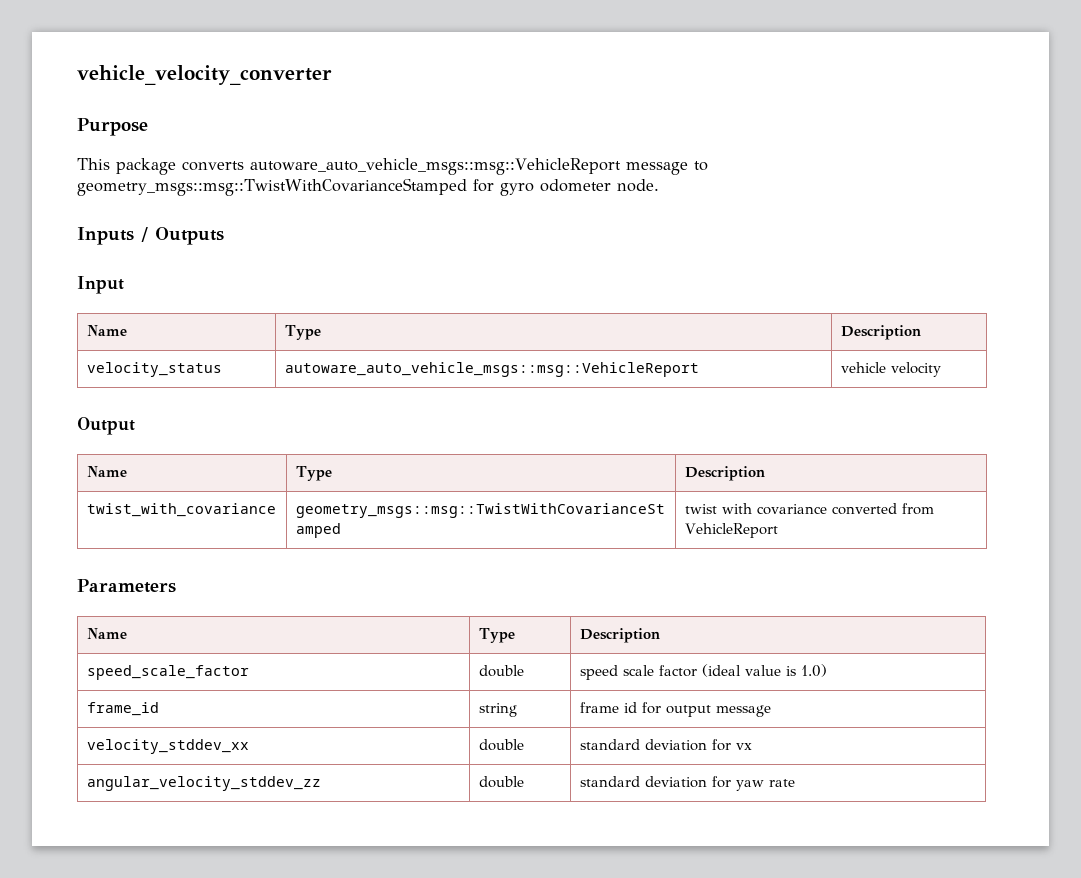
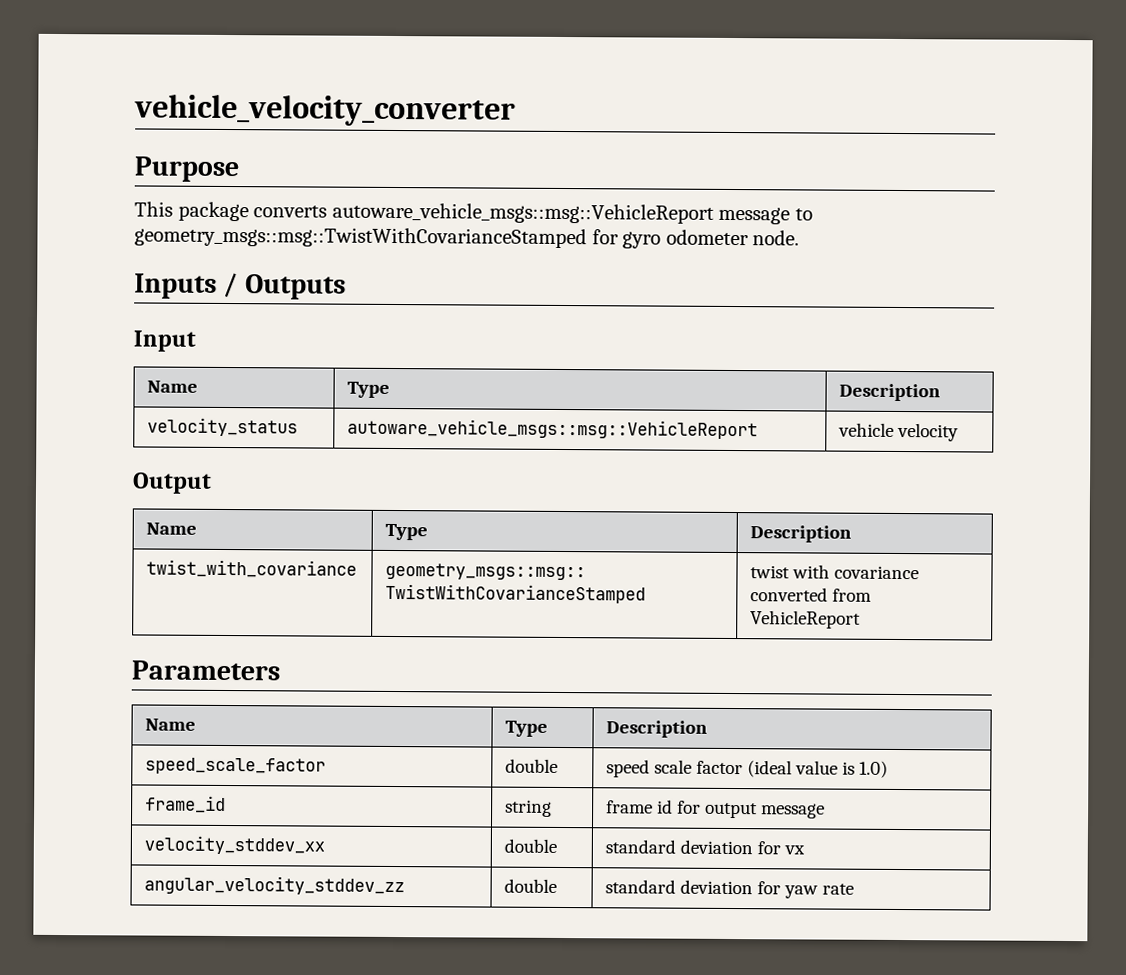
[250,158,621,175] autoware_auto_vehicle_msgs::msg::VehicleReport -> [331,202,714,224] autoware_vehicle_msgs::msg::VehicleReport
[284,362,699,377] autoware_auto_vehicle_msgs::msg::VehicleReport -> [347,418,759,440] autoware_vehicle_msgs::msg::VehicleReport

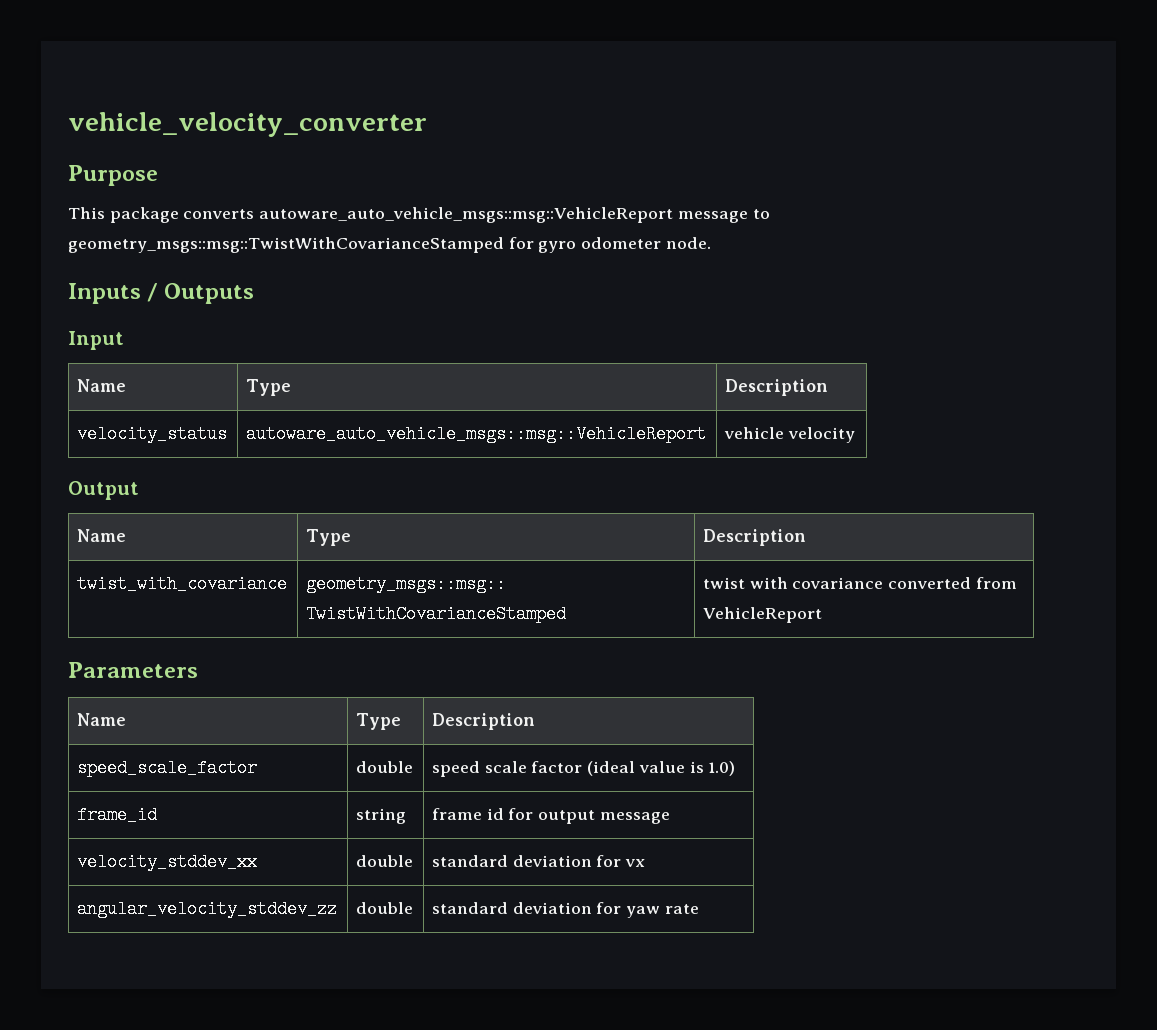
[331,202,714,224] autoware_vehicle_msgs::msg::VehicleReport -> [259,207,674,223] autoware_auto_vehicle_msgs::msg::VehicleReport
[347,418,759,440] autoware_vehicle_msgs::msg::VehicleReport -> [246,425,707,443] autoware_auto_vehicle_msgs::msg::VehicleReport

